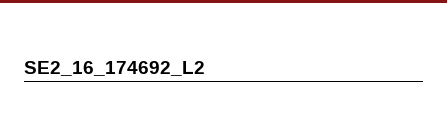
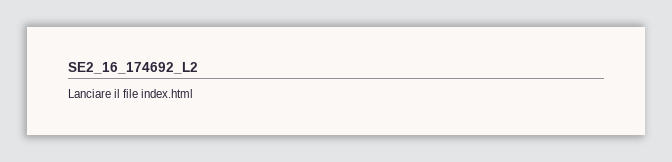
(205, 68) none -> [68,89,194,98] // Lanciare il file index.html

